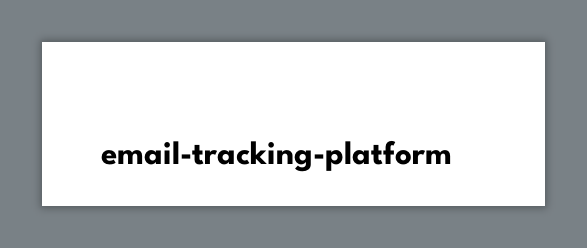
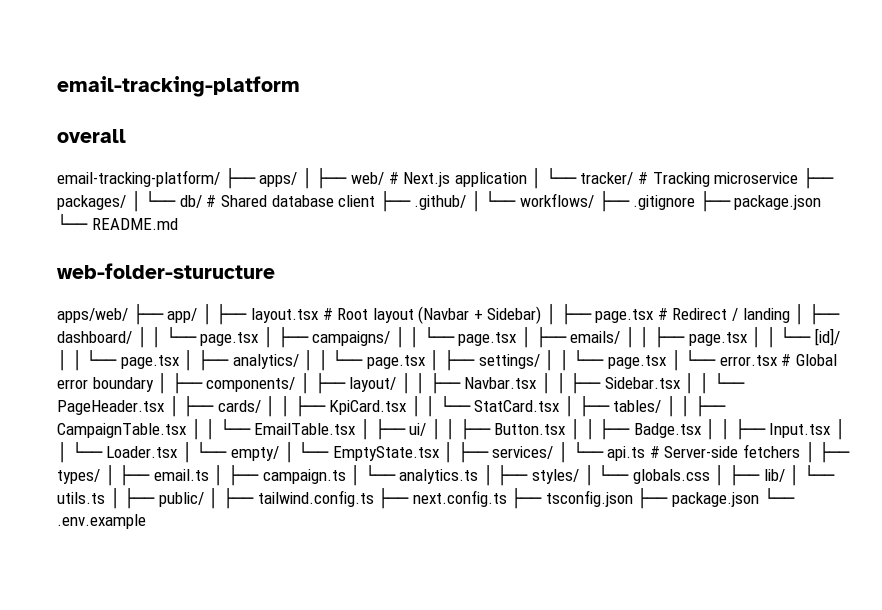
(452, 156) none -> [57,129,126,143] [57,168,834,189] [57,191,822,212] [57,214,178,230] [57,263,275,279] [57,304,840,325] [57,327,840,348] [57,350,837,371] [57,373,745,394] [57,396,727,417] [57,419,845,440] [57,442,851,463] [57,465,835,486] [57,488,795,509] [57,514,146,529] // overall // email-tracking-platform/ ├── apps/ │ ├── web/ # Next.js application │ └── tracker/ # Tracking microservice ├── packages/ │ └── db/ # Shared database client ├── .github/ │ └── workflows/ ├── .gitignore ├── package.json └── README.md // web-folder-sturucture // apps/web/ ├── app/ │ ├── layout.tsx # Root layout (Navbar + Sidebar) │ ├── page.tsx # Redirect / landing │ ├── dashboard/ │ │ └── page.tsx │ ├── campaigns/ │ │ └── page.tsx │ ├── emails/ │ │ ├── page.tsx │ │ └── [id]/ │ │ └── page.tsx │ ├── analytics/ │ │ └── page.tsx │ ├── settings/ │ │ └── page.tsx │ └── error.tsx # Global error boundary │ ├── components/ │ ├── layout/ │ │ ├── Navbar.tsx │ │ ├── Sidebar.tsx │ │ └── PageHeader.tsx │ ├── cards/ │ │ ├── KpiCard.tsx │ │ └── StatCard.tsx │ ├── tables/ │ │ ├── CampaignTable.tsx │ │ └── EmailTable.tsx │ ├── ui/ │ │ ├── Button.tsx │ │ ├── Badge.tsx │ │ ├── Input.tsx │ │ └── Loader.tsx │ └── empty/ │ └── EmptyState.tsx │ ├── services/ │ └── api.ts # Server-side fetchers │ ├── types/ │ ├── email.ts │ ├── campaign.ts │ └── analytics.ts │ ├── styles/ │ └── globals.css │ ├── lib/ │ └── utils.ts │ ├── public/ │ ├── tailwind.config.ts ├── next.config.ts ├── tsconfig.json ├── package.json └── .env.example

